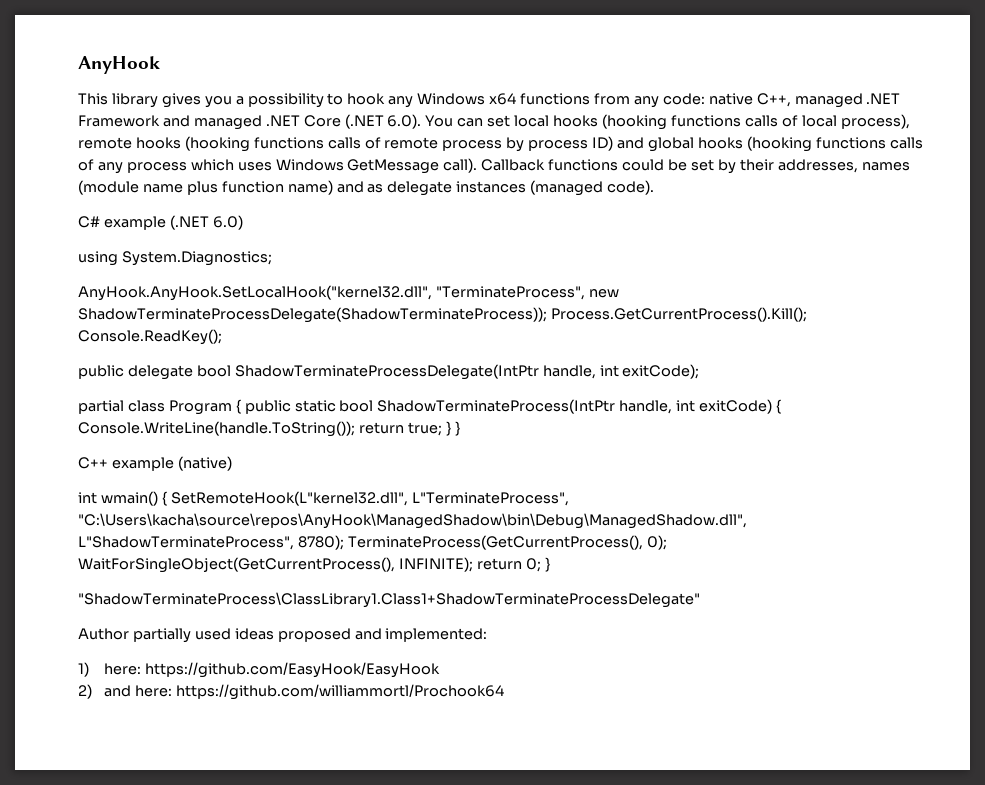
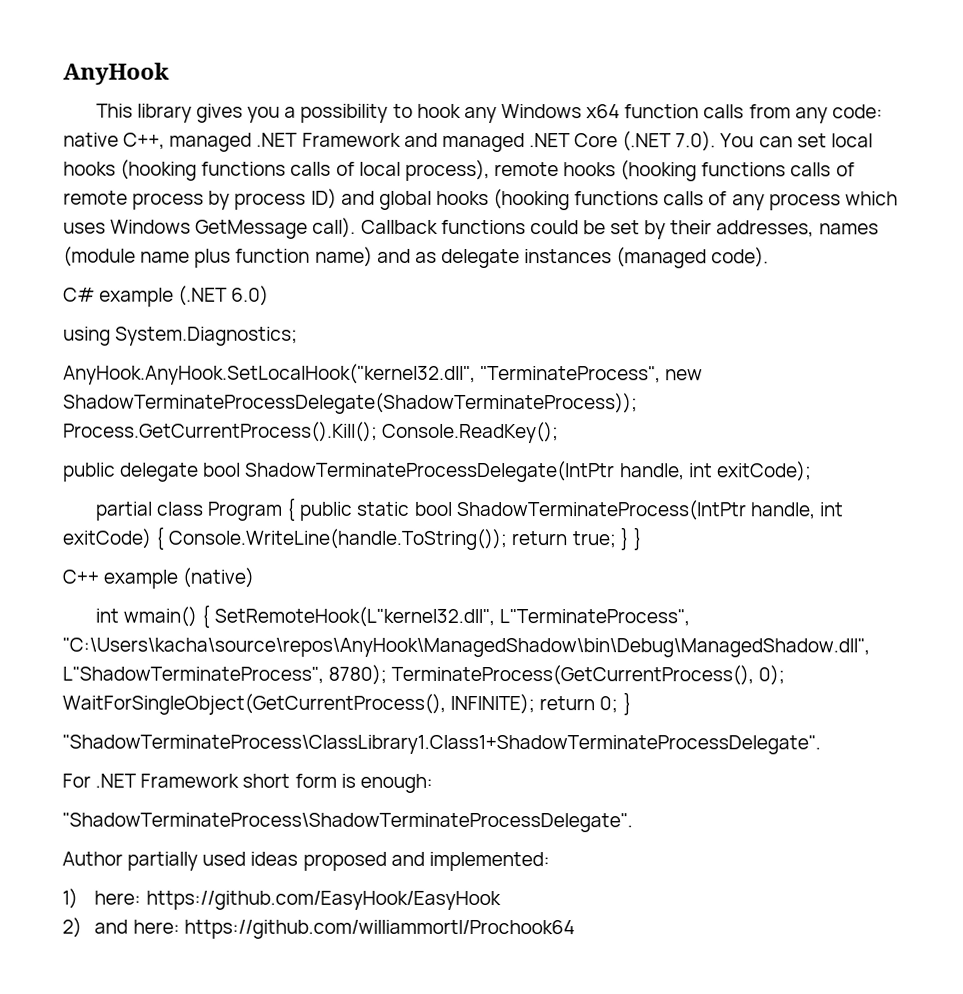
[520,93,591,105] functions -> [624,104,745,119] function calls
[387,114,422,129] 6.0). -> [675,131,717,152] 7.0).
[78,592,700,608] "ShadowTerminateProcess\ClassLibrary1.Class1+ShadowTerminateProcessDelegate" -> [62,734,821,755] [62,773,433,793] [62,812,633,833] "ShadowTerminateProcess\ClassLibrary1.Class1+ShadowTerminateProcessDelegate". // For .NET Framework short form is enough: // "ShadowTerminateProcess\ShadowTerminateProcessDelegate".

